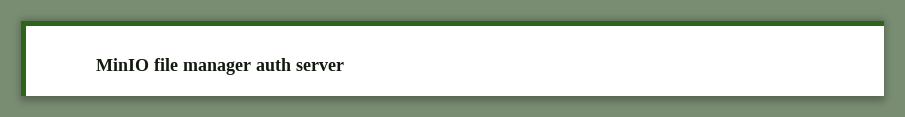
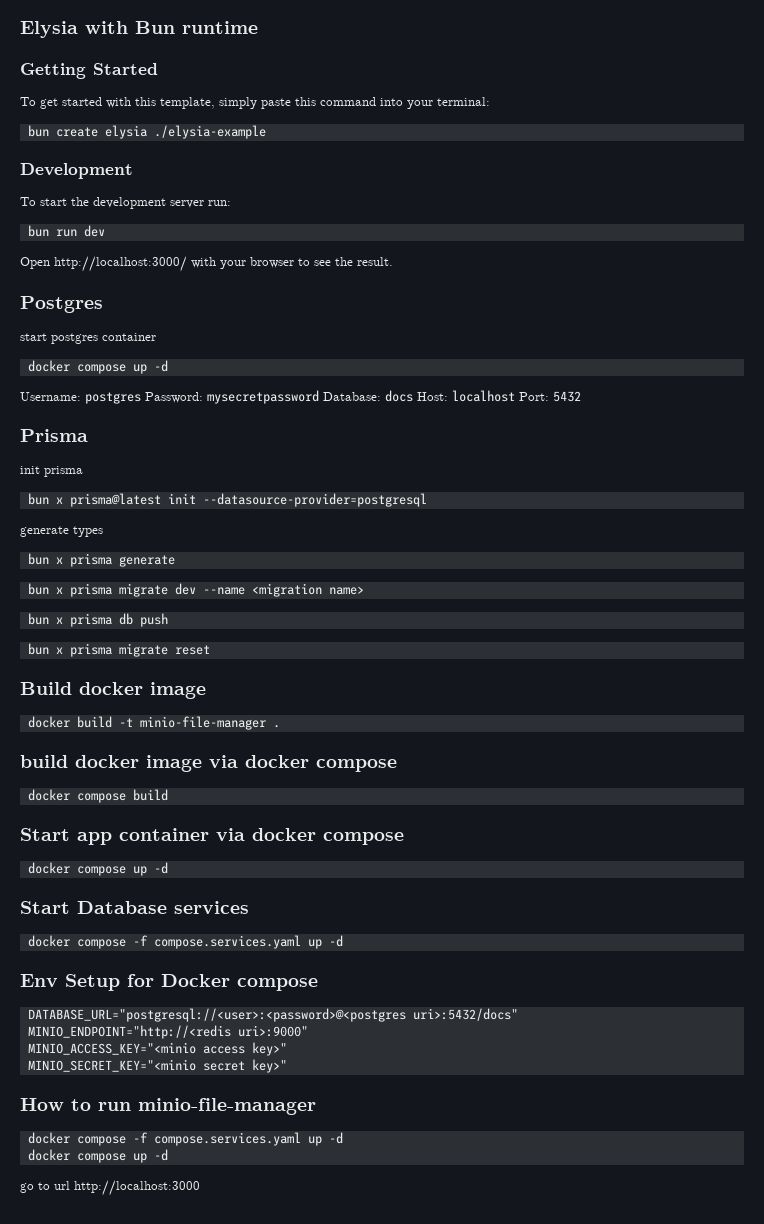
[96,58,344,75] MinIO file manager auth server -> [20,21,258,38] [20,63,158,79] [20,97,490,109] [27,125,266,139] [20,163,133,179] [20,197,231,209] [27,225,105,237] [20,256,393,272] [20,296,103,313] [20,333,156,344] [27,360,168,374] [20,390,581,404] [20,429,88,442] [20,466,83,477] [27,493,427,507] [20,526,103,537] [27,553,175,567] [27,583,364,597] [27,613,168,627] [27,643,210,657] [20,682,206,699] [27,716,280,730] [20,755,397,772] [27,789,168,803] [20,828,404,845] [27,862,168,876] [20,901,249,914] [27,935,343,949] [20,974,318,991] [27,1008,518,1022] [27,1025,308,1039] [27,1042,287,1056] [27,1059,287,1073] [20,1098,316,1115] [27,1132,343,1146] [27,1149,168,1163] [20,1180,200,1196] Elysia with Bun runtime // Getting Started // To get started with this template, simply paste this command into your terminal: // bun create elysia ./elysia-example // Development // To start the development server run: // bun run dev // Open http://localhost:3000/ with your browser to see the result. // Postgres // start postgres container // docker compose up -d // Username: postgres Password: mysecretpassword Database: docs Host: localhost Port: 5432 // Prisma // init prisma // bun x prisma@latest init --datasource-provider=postgresql // generate types // bun x prisma generate // bun x prisma migrate dev --name <migration name> // bun x prisma db push // bun x prisma migrate reset // Build docker image // docker build -t minio-file-manager . // build docker image via docker compose // docker compose build // Start app container via docker compose // docker compose up -d // Start Database services // docker compose -f compose.services.yaml up -d // Env Setup for Docker compose // DATABASE_URL="postgresql://<user>:<password>@<postgres uri>:5432/docs" // MINIO_ENDPOINT="http://<redis uri>:9000" // MINIO_ACCESS_KEY="<minio access key>" // MINIO_SECRET_KEY="<minio secret key>" // How to run minio-file-manager // docker compose -f compose.services.yaml up -d // docker compose up -d // go to url http://localhost:3000

